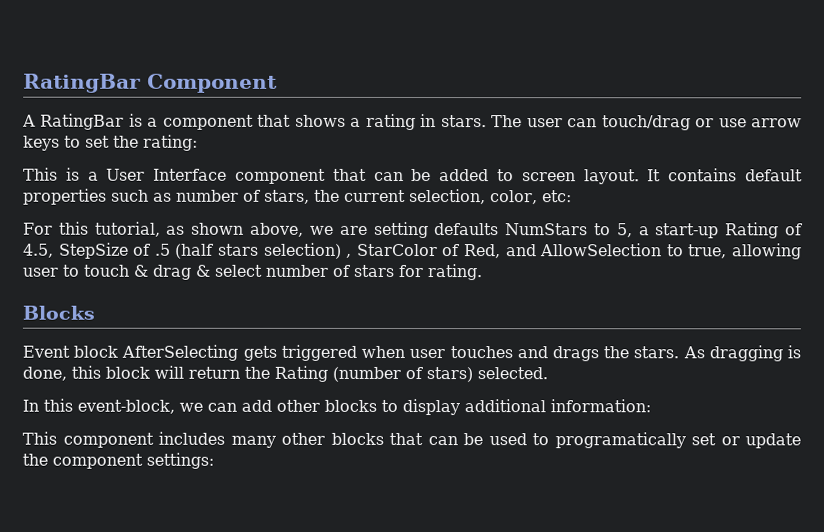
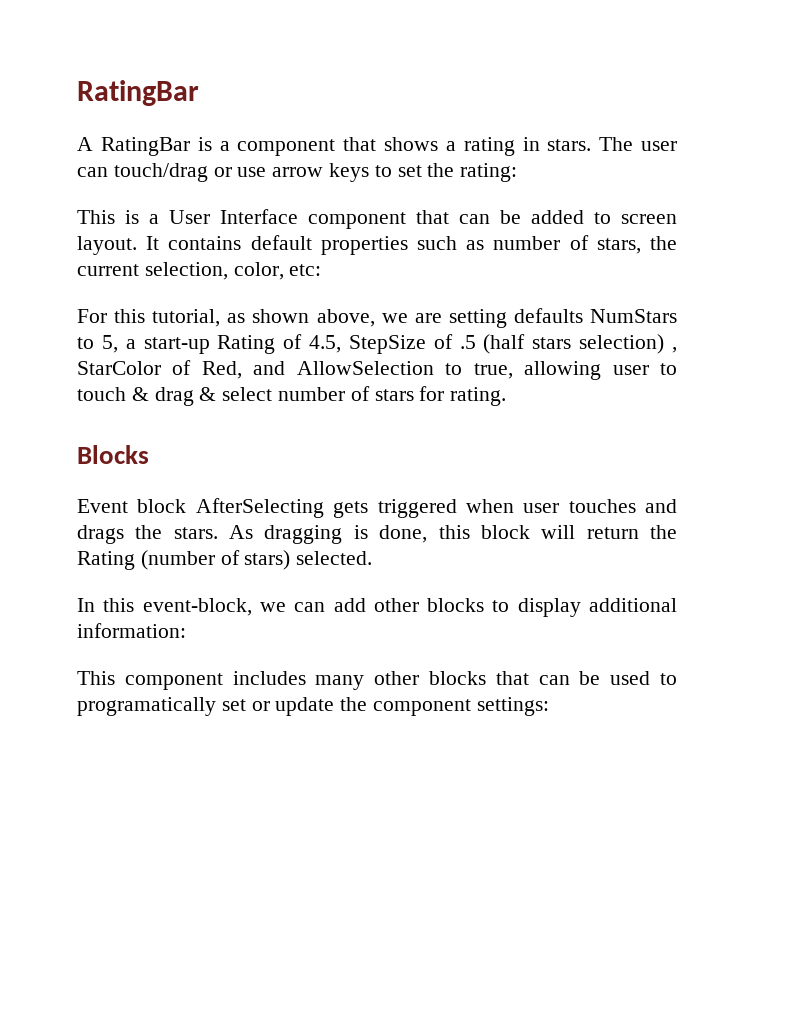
[23,73,278,93] RatingBar Component -> [77,80,199,106] RatingBar

